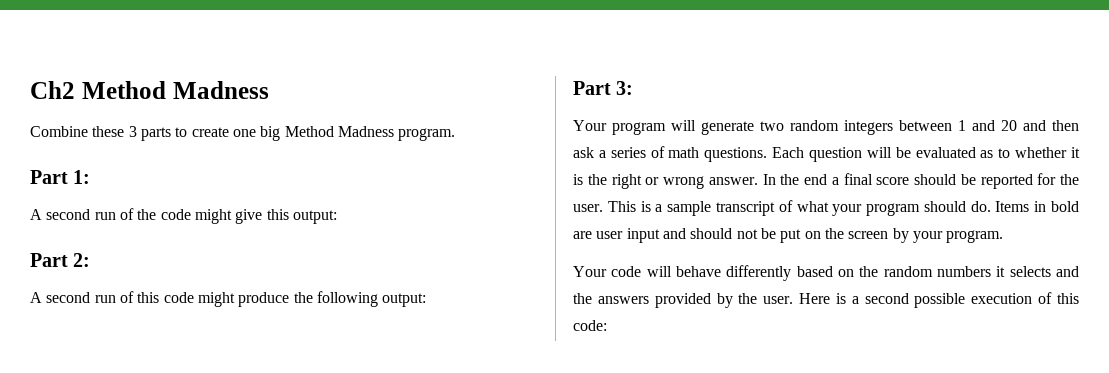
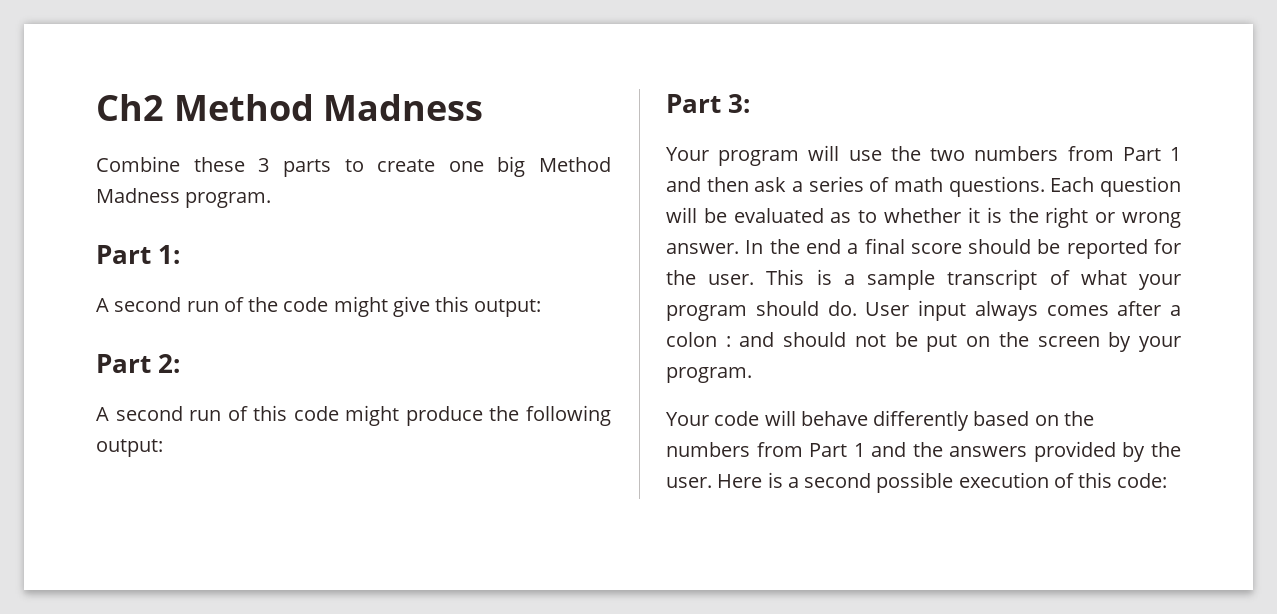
[701,120,1017,135] generate two random integers between 1 and 20 -> [848,146,1181,161] use the two numbers from Part 1
[995,201,1079,212] [573,228,660,243] Items in bold are user input -> [865,300,1181,321] [666,332,731,347] User input always comes after a colon :
[883,266,1051,277] random numbers it selects -> [666,442,865,457] numbers from Part 1

